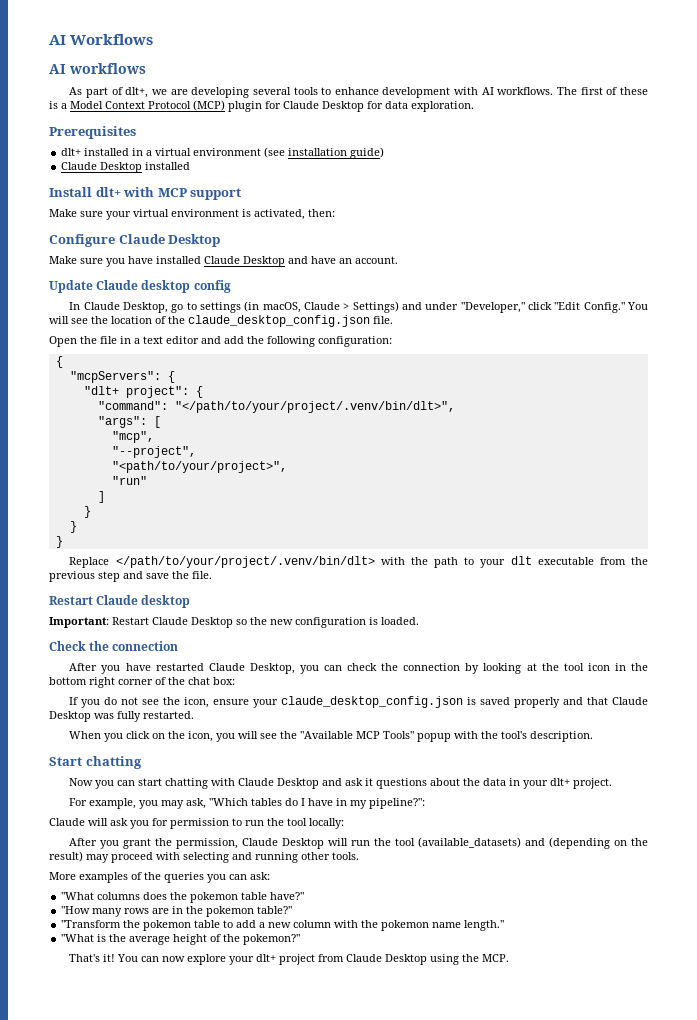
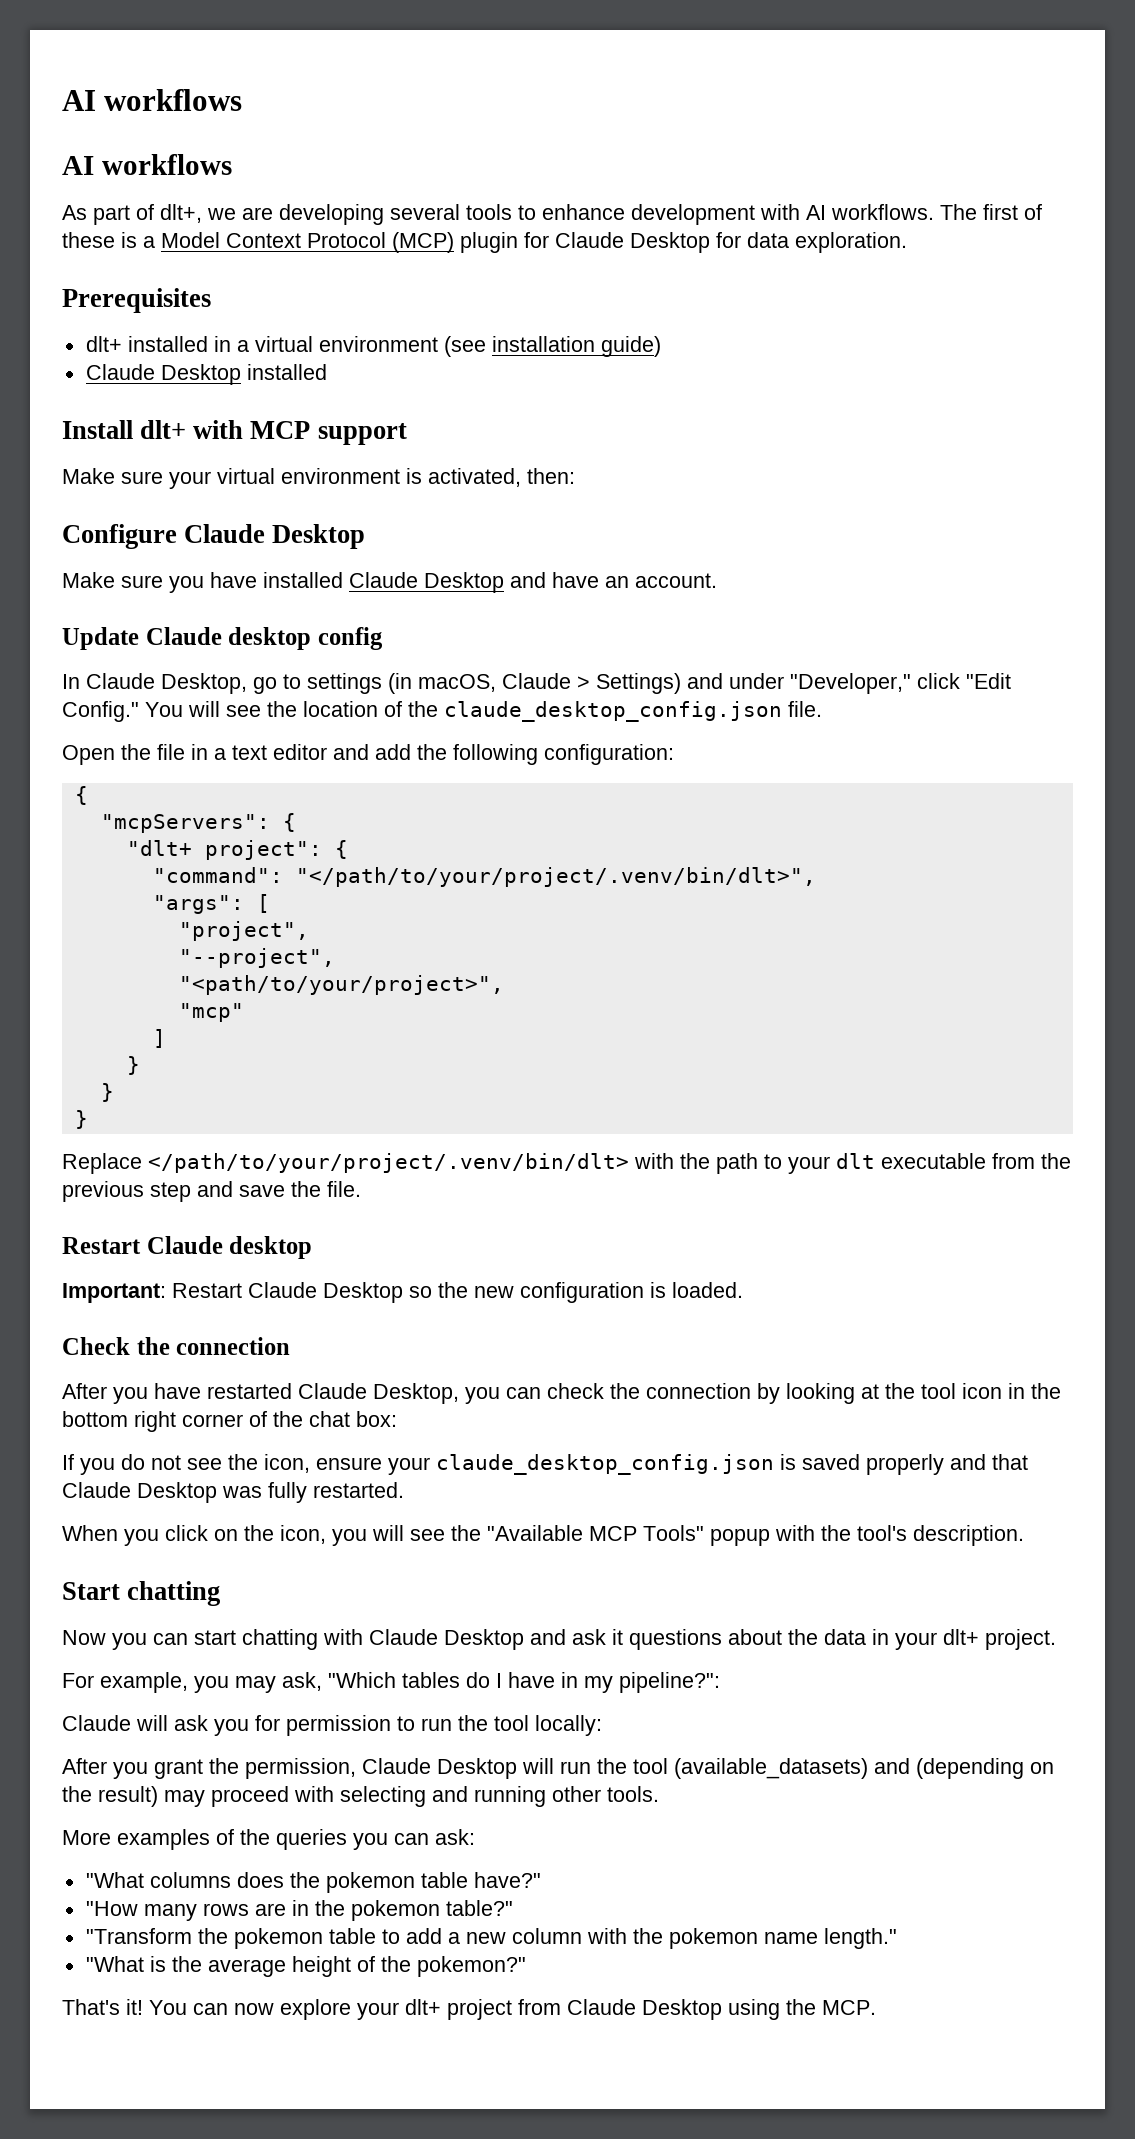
[49,34,154,45] AI Workflows -> [62,89,243,111] AI workflows
[111,431,154,443] "mcp", -> [178,921,309,941] "project",
[111,476,147,485] "run" -> [178,1003,244,1022] "mcp"

